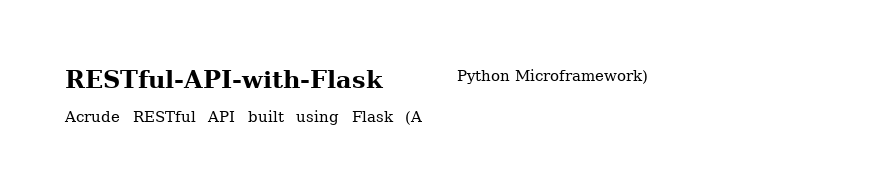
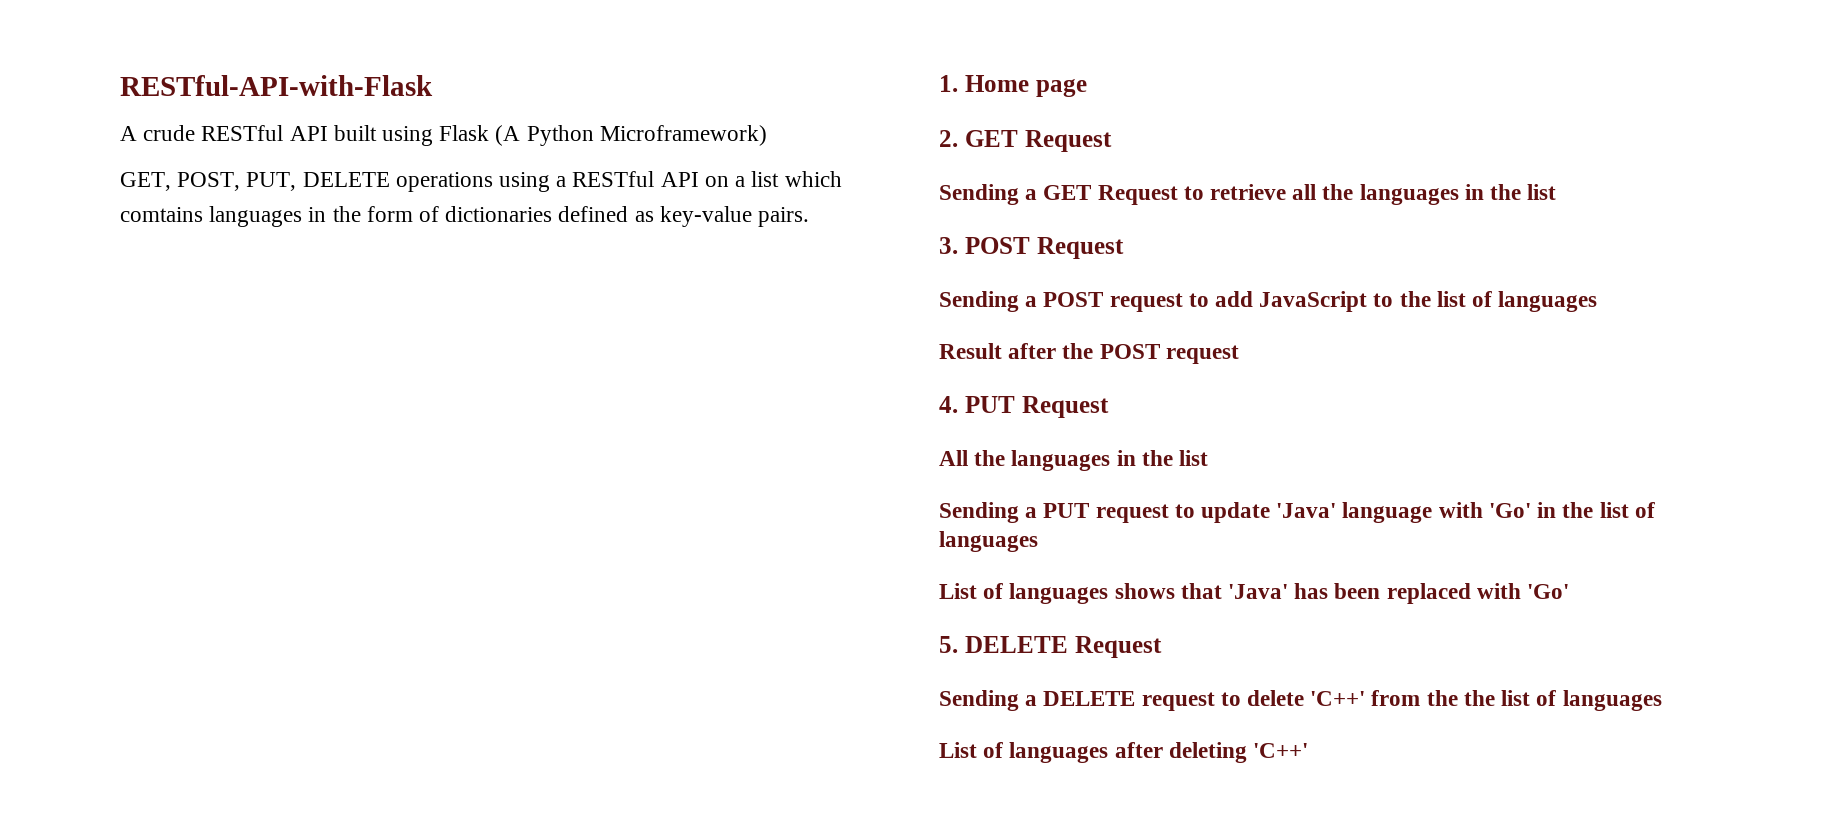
[64,111,120,122] Acrude -> [120,125,196,141] A crude
(648, 76) none -> [120,171,842,192] [120,206,810,227] [939,75,1087,97] [939,130,1112,152] [939,184,1557,205] [939,237,1124,259] [939,291,1598,312] [939,343,1239,364] [939,396,1109,418] [939,450,1209,471] [939,502,1655,523] [939,531,1038,552] [939,583,1570,604] [939,636,1162,658] [939,690,1662,711] [939,742,1309,763] // GET, POST, PUT, DELETE operations using a RESTful API on a list which comtains languages in the form of dictionaries defined as key-value pairs. // 1. Home page // 2. GET Request // Sending a GET Request to retrieve all the languages in the list // 3. POST Request // Sending a POST request to add JavaScript to the list of languages // Result after the POST request // 4. PUT Request // All the languages in the list // Sending a PUT request to update 'Java' language with 'Go' in the list of languages // List of languages shows that 'Java' has been replaced with 'Go' // 5. DELETE Request // Sending a DELETE request to delete 'C++' from the the list of languages // List of languages after deleting 'C++'

